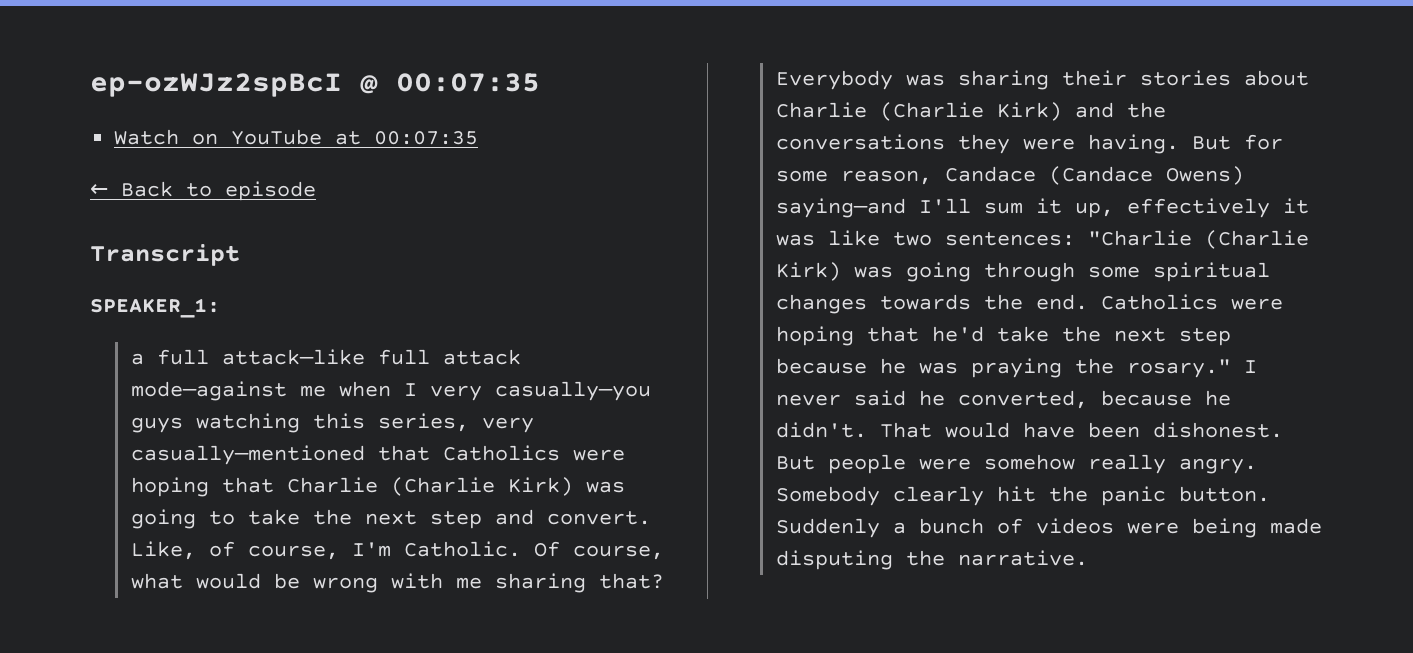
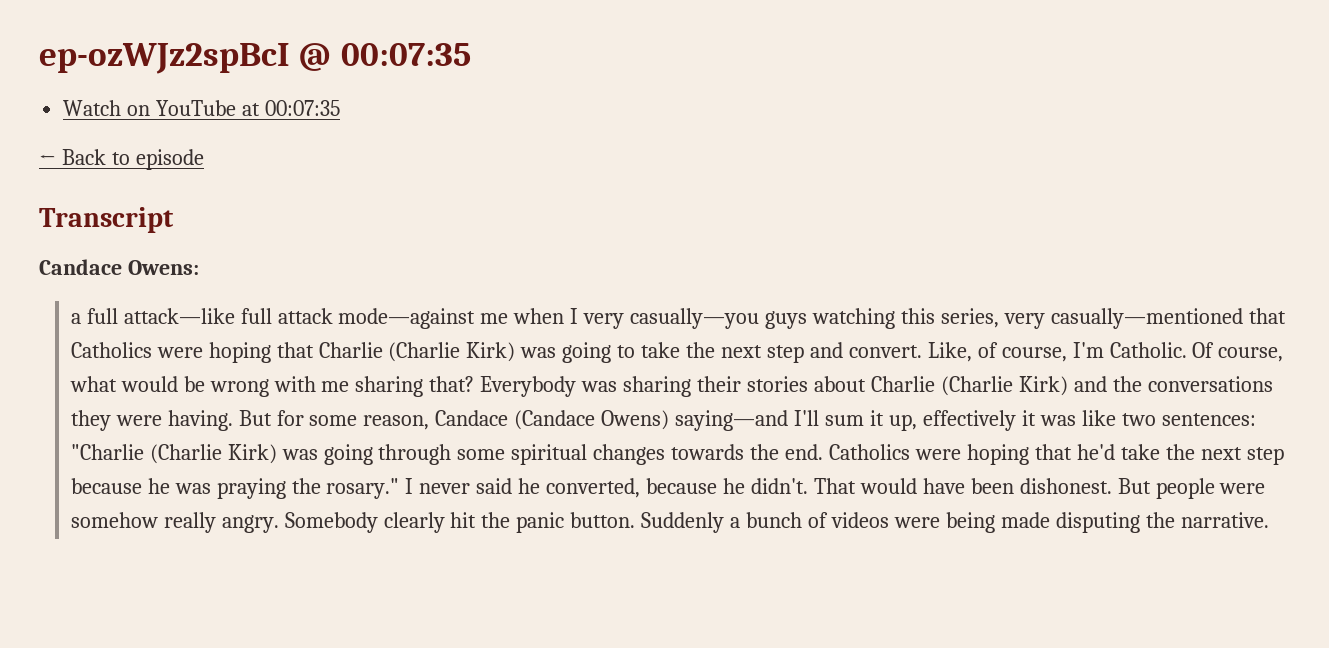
[90,298,220,318] SPEAKER_1: -> [39,259,199,275] Candace Owens:

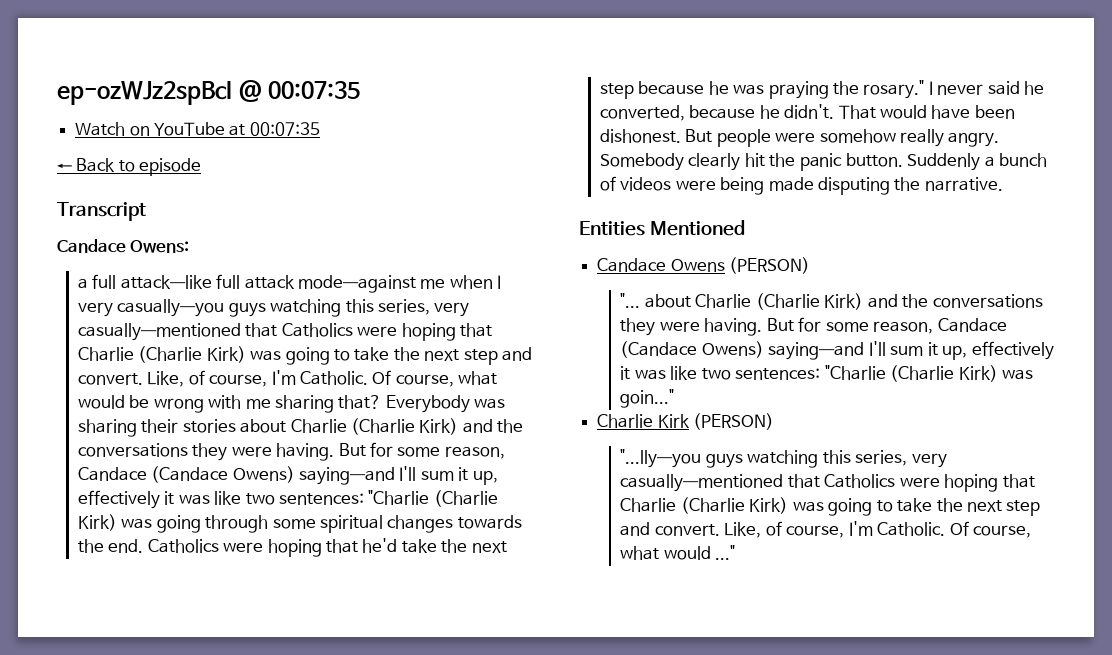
(1269, 520) none -> [579,220,746,236] [597,257,811,274] [620,293,1043,310] [620,317,1007,336] [620,341,1054,360] [620,365,1033,382] [620,389,675,408] [597,413,775,430] [620,449,947,468] [620,474,1035,492] [620,497,1041,516] [620,521,1031,538] [620,545,736,560] // Entities Mentioned // Candace Owens (PERSON) // "... about Charlie (Charlie Kirk) and the conversations they were having. But for some reason, Candace (Candace Owens) saying—and I'll sum it up, effectively it was like two sentences: "Charlie (Charlie Kirk) was goin..." // Charlie Kirk (PERSON) // "...lly—you guys watching this series, very casually—mentioned that Catholics were hoping that Charlie (Charlie Kirk) was going to take the next step and convert. Like, of course, I'm Catholic. Of course, what would ..."

